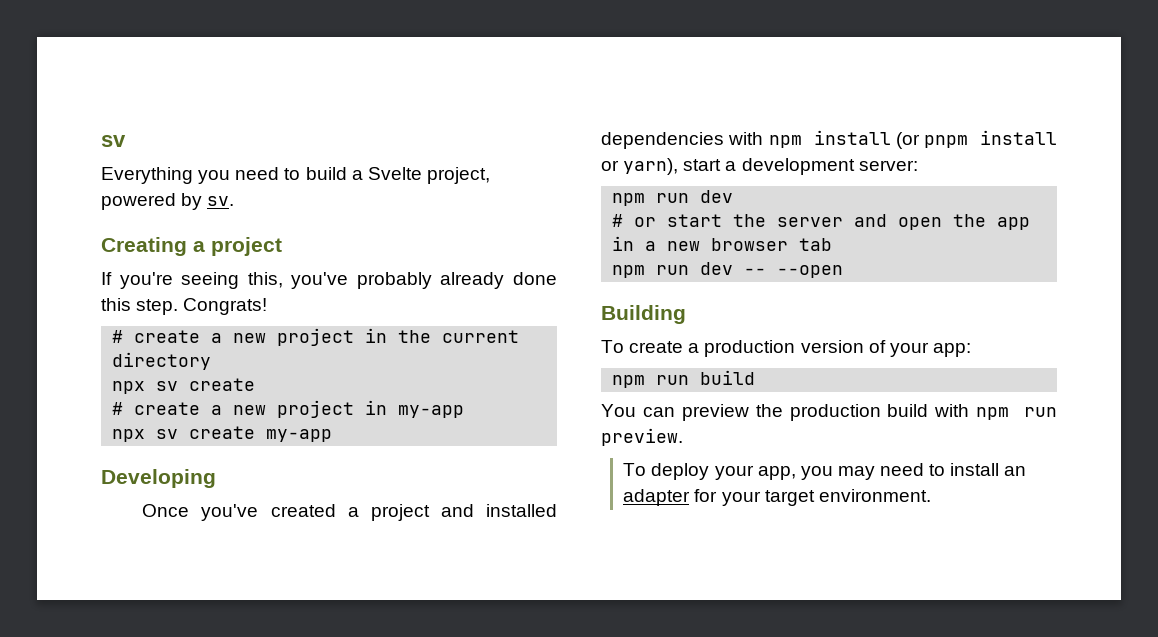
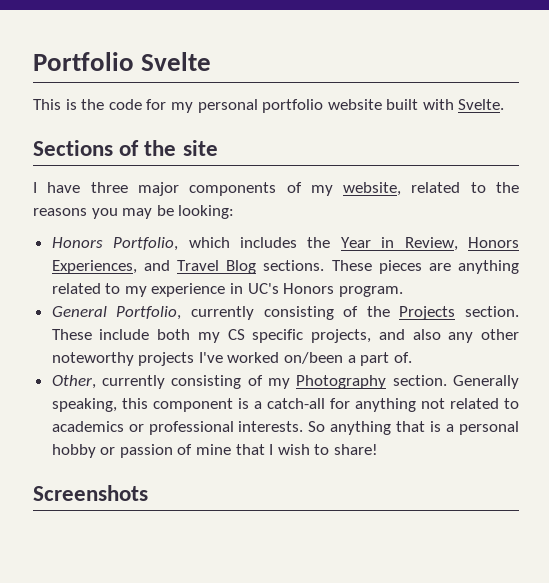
[101,135,126,147] [101,167,490,184] [101,193,235,210] [101,237,282,256] [101,272,557,289] [101,298,268,315] [112,328,520,346] [112,352,212,370] [112,378,256,394] [112,400,465,418] [112,426,333,442] [101,469,216,488] [142,504,557,521] [601,130,1057,149] [601,158,918,175] [612,190,734,206] [612,214,1031,230] [612,236,833,251] [612,262,844,278] [601,305,686,324] [601,340,971,357] [612,370,756,388] [601,404,1057,421] [601,428,683,446] [623,463,1027,480] [623,489,931,506] sv // Everything you need to build a Svelte project, powered by sv. // Creating a project // If you're seeing this, you've probably already done this step. Congrats! // # create a new project in the current directory // npx sv create // # create a new project in my-app // npx sv create my-app // Developing // Once you've created a project and installed dependencies with npm install (or pnpm install or yarn), start a development server: // npm run dev // # or start the server and open the app in a new browser tab // npm run dev -- --open // Building // To create a production version of your app: // npm run build // You can preview the production build with npm run preview. // To deploy your app, you may need to install an adapter for your target environment. -> [33,52,212,71] [33,99,505,113] [33,140,218,156] [33,182,519,196] [33,205,235,219] [51,237,520,251] [51,260,520,274] [51,283,403,297] [51,306,519,320] [51,329,520,343] [51,352,412,366] [51,375,519,389] [51,398,519,412] [51,421,519,435] [51,444,379,458] [33,485,148,501] Portfolio Svelte // This is the code for my personal portfolio website built with Svelte. // Sections of the site // I have three major components of my website, related to the reasons you may be looking: // Honors Portfolio, which includes the Year in Review, Honors Experiences, and Travel Blog sections. These pieces are anything related to my experience in UC's Honors program. // General Portfolio, currently consisting of the Projects section. These include both my CS specific projects, and also any other noteworthy projects I've worked on/been a part of. // Other, currently consisting of my Photography section. Generally speaking, this component is a catch-all for anything not related to academics or professional interests. So anything that is a personal hobby or passion of mine that I wish to share! // Screenshots

